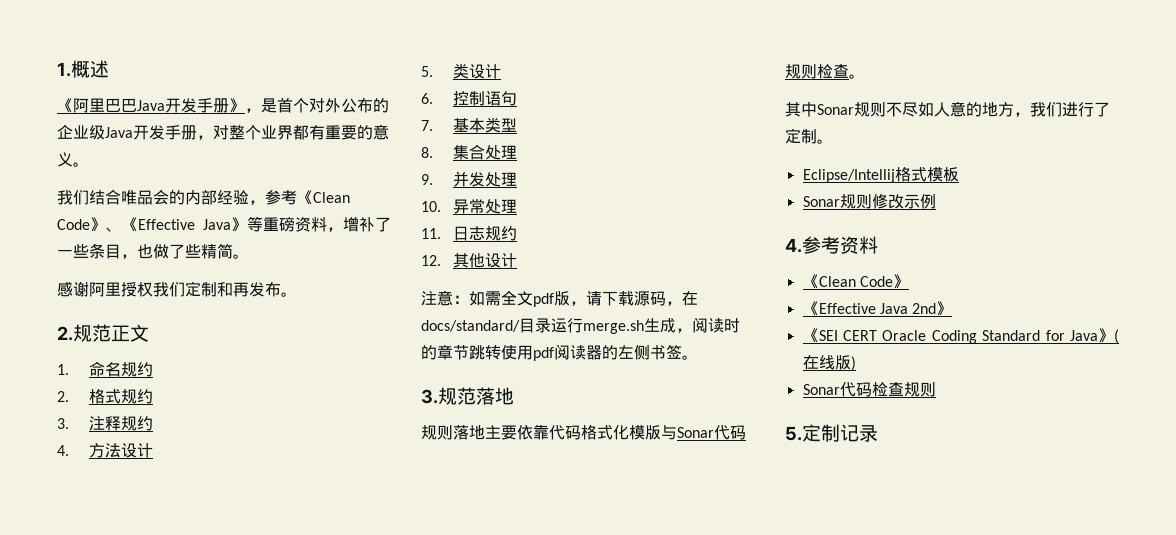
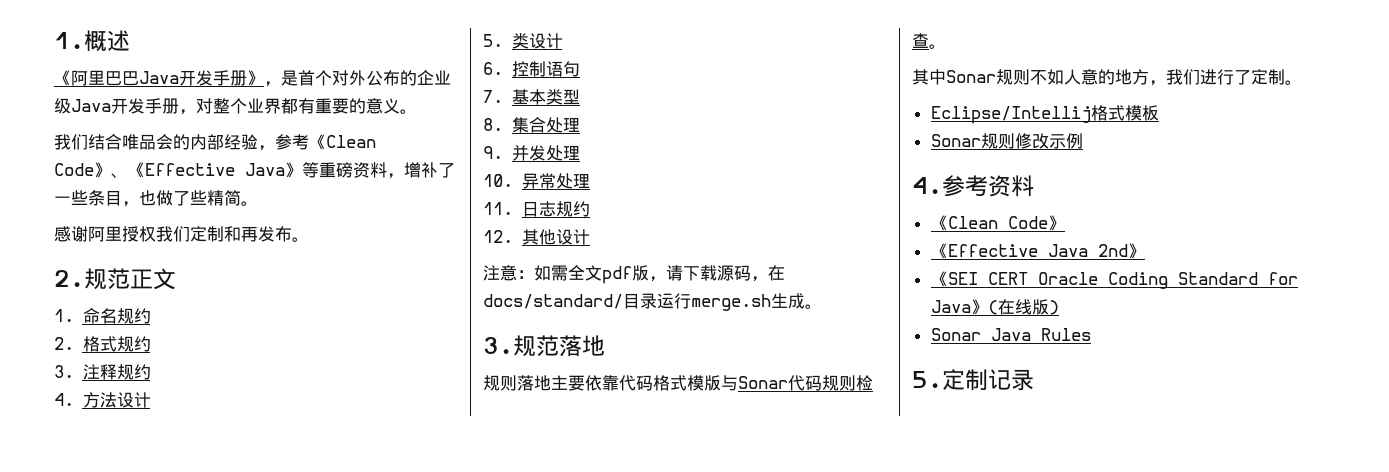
[676,317,740,333] [421,344,682,361] ，阅读时的章节跳转使用pdf阅读器的左侧书签 -> (805, 301) none
[613,425,629,440] 化 -> (687, 383) none
[902,102,918,117] 尽 -> (1047, 77) none
[839,382,936,397] 代码检查规则 -> [990,328,1091,341] Java Rules

